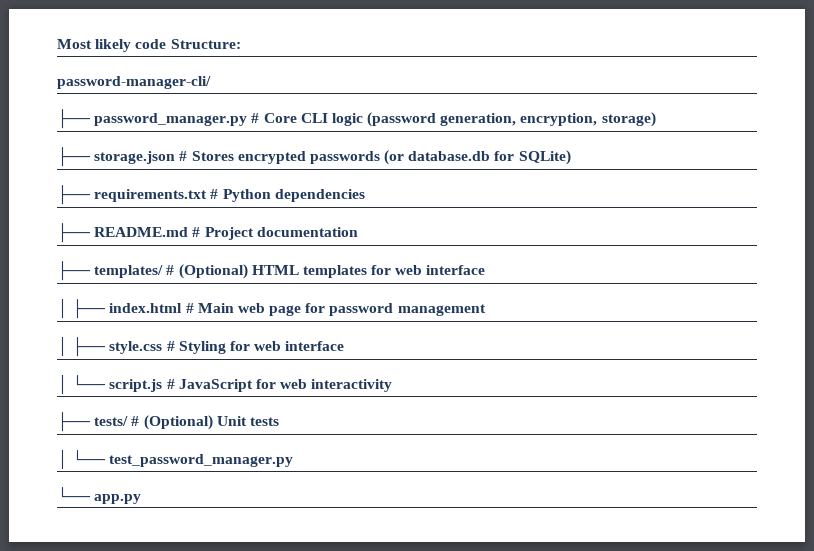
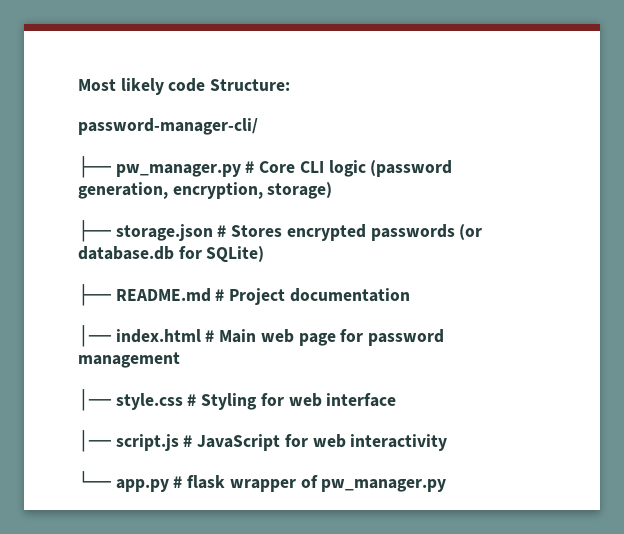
[94,113,248,126] password_manager.py -> [115,164,241,177] pw_manager.py
[57,185,365,205] // ├── requirements.txt # Python dependencies -> (265, 254) none
[57,261,486,281] [57,299,107,319] ├── templates/ # (Optional) HTML templates for web interface // │ ├── -> [78,325,112,347] │──
[57,337,107,357] │ ├── -> [78,389,112,411] │──
[57,375,107,394] │ └── -> [78,430,112,452] │──
[57,412,279,432] [57,450,294,469] [57,487,142,504] ├── tests/ # (Optional) Unit tests // │ └── test_password_manager.py // └── app.py -> [78,471,447,492] └── app.py # flask wrapper of pw_manager.py

